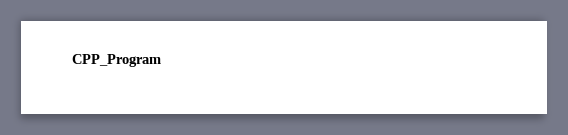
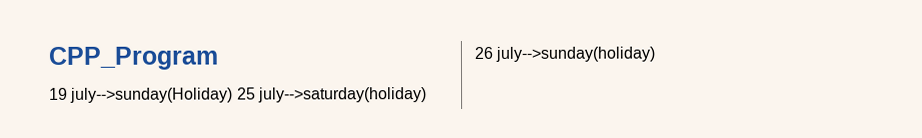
(161, 60) none -> [49,87,427,103] [474,46,656,62] // 19 july-->sunday(Holiday) 25 july-->saturday(holiday) 26 july-->sunday(holiday)

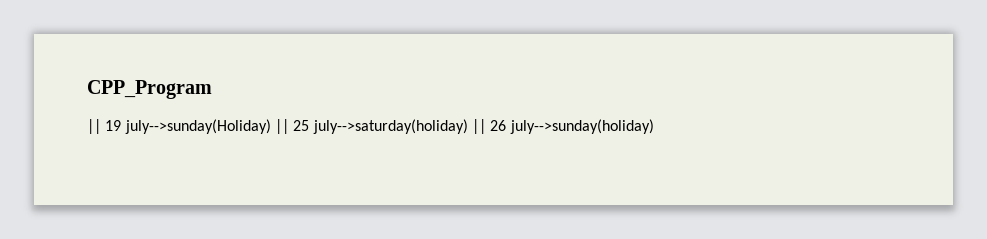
(219, 58) none -> [87,119,101,134] ||
(234, 95) none -> [274,119,289,134] ||
(427, 95) none -> [471,119,486,134] ||

